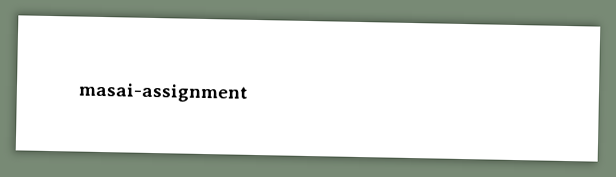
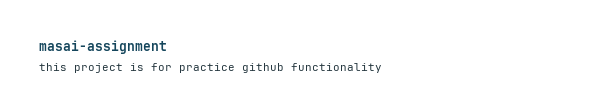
(249, 92) none -> [39,63,382,73] // this project is for practice github functionality

